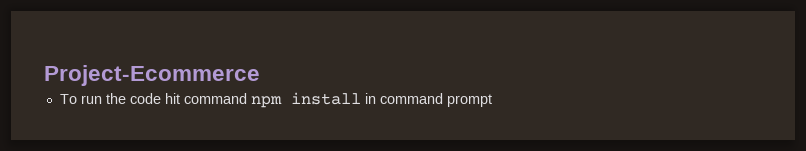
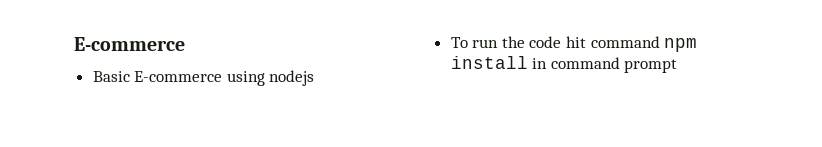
[44,65,260,86] Project-Ecommerce -> [74,37,185,51] [92,70,315,86] E-commerce // Basic E-commerce using nodejs

